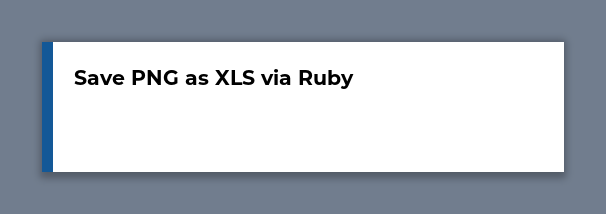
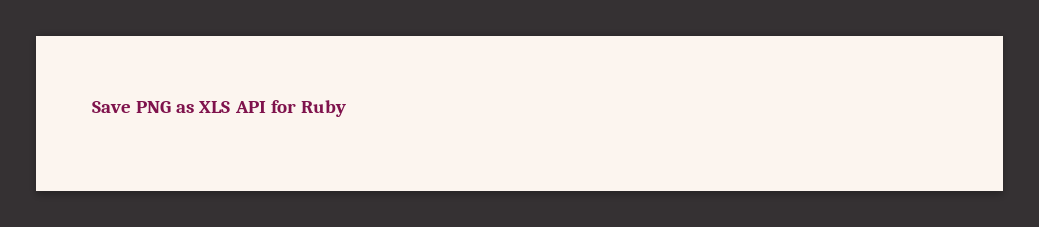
[260,69,292,85] via -> [234,100,296,113] API for

